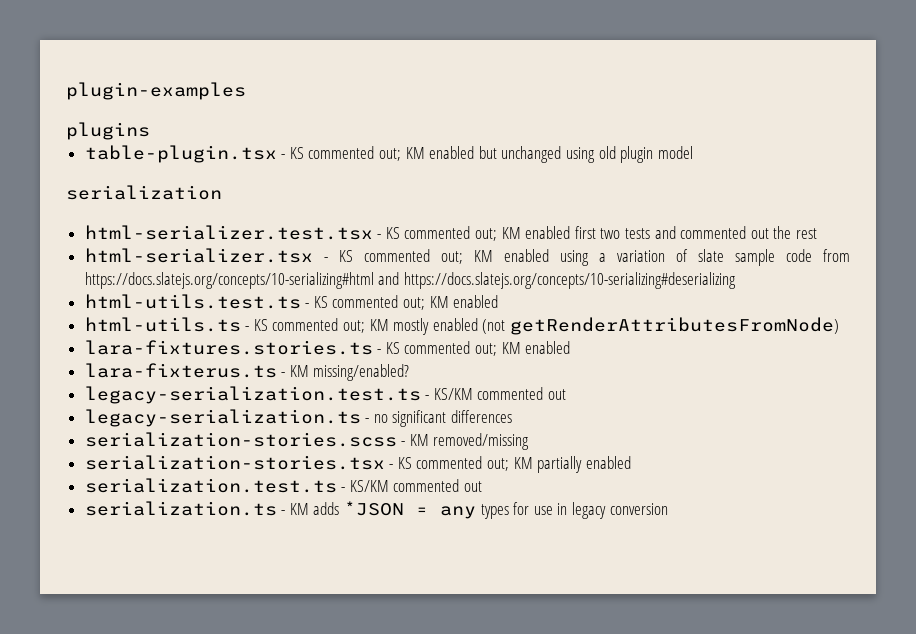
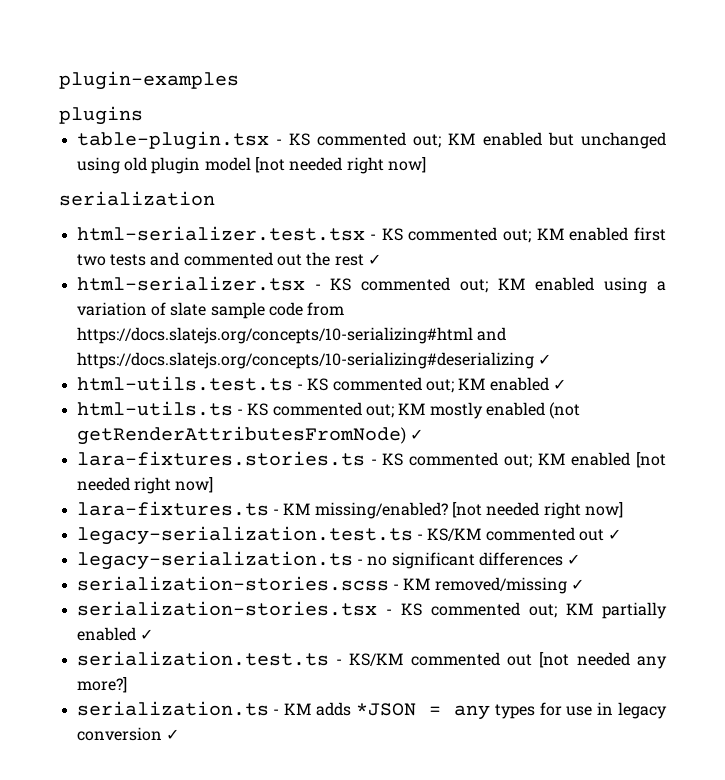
(693, 152) none -> [254,157,426,174] [not needed right now]
(817, 233) none -> [367,254,381,265] ✓
(736, 280) none -> [537,354,551,365] ✓
(499, 301) none -> [552,379,566,390] ✓
(840, 326) none -> [409,429,423,440] ✓
[84,363,277,378] // lara-fixterus.ts -> [636,452,666,468] [76,477,214,494] [76,501,269,516] [not needed right now] // lara-fixtures.ts
(410, 372) none -> [451,502,623,519] [not needed right now]
(567, 394) none -> [608,529,622,540] ✓
(513, 416) none -> [567,554,581,565] ✓
(530, 441) none -> [570,579,584,590] ✓
(631, 462) none -> [139,629,153,640] ✓
(483, 486) none -> [539,652,668,669] [76,677,127,693] [not needed any more?]
(668, 509) none -> [165,729,179,740] ✓

